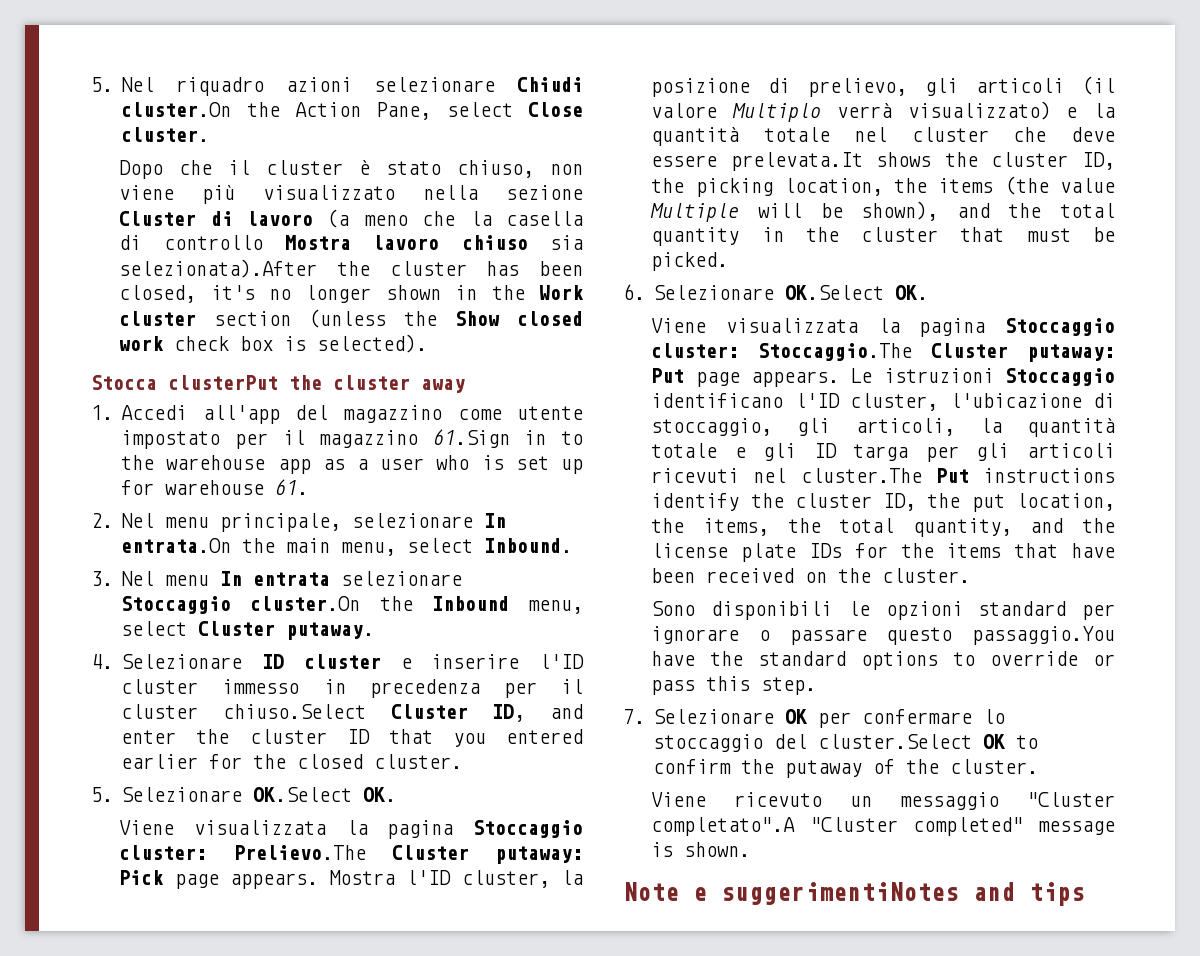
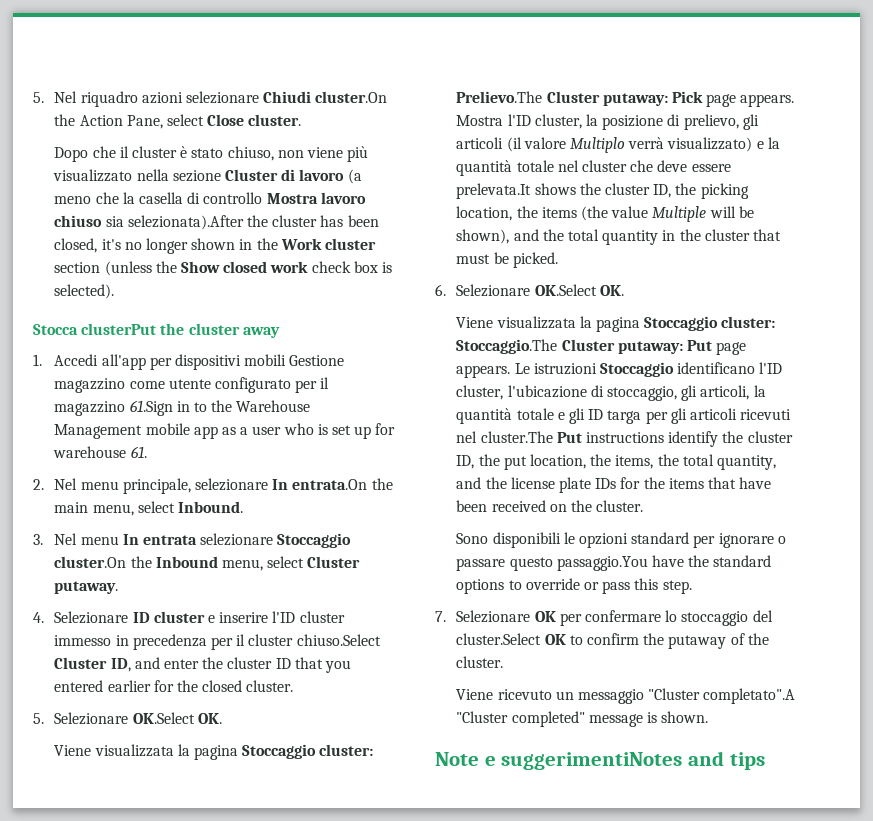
[294,405,328,420] del -> [149,354,345,370] per dispositivi mobili Gestione
[121,430,221,449] impostato -> [214,377,291,393] configurato
[166,455,266,470] warehouse -> [236,400,311,412] [54,423,190,439] Warehouse Management mobile

